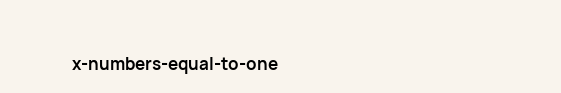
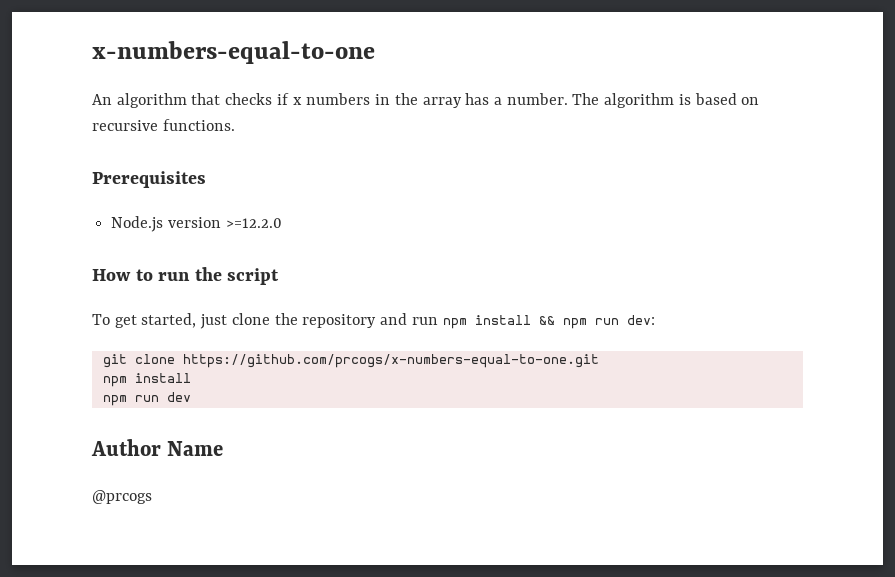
(278, 65) none -> [92,93,760,108] [92,119,235,131] [92,171,206,188] [111,216,282,232] [92,267,280,285] [92,313,655,329] [102,354,599,368] [102,373,191,387] [102,392,191,406] [91,439,224,456] [92,490,152,504] // An algorithm that checks if x numbers in the array has a number. The algorithm is based on recursive functions. // Prerequisites // Node.js version >=12.2.0 // How to run the script // To get started, just clone the repository and run npm install && npm run dev: // git clone https://github.com/prcogs/x-numbers-equal-to-one.git // npm install // npm run dev // Author Name // @prcogs

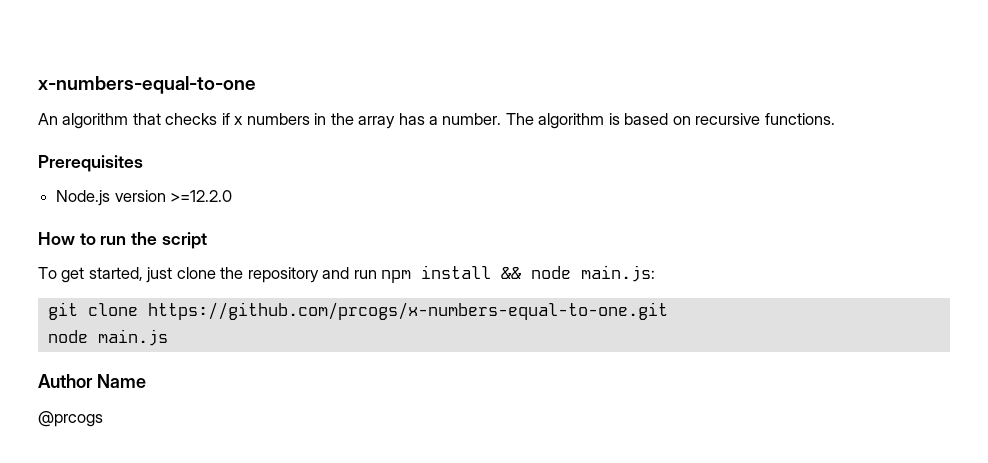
[562,315,655,329] npm run dev: -> [531,265,656,282] node main.js:
[102,373,191,387] [102,392,191,406] npm install // npm run dev -> [47,329,168,346] node main.js

